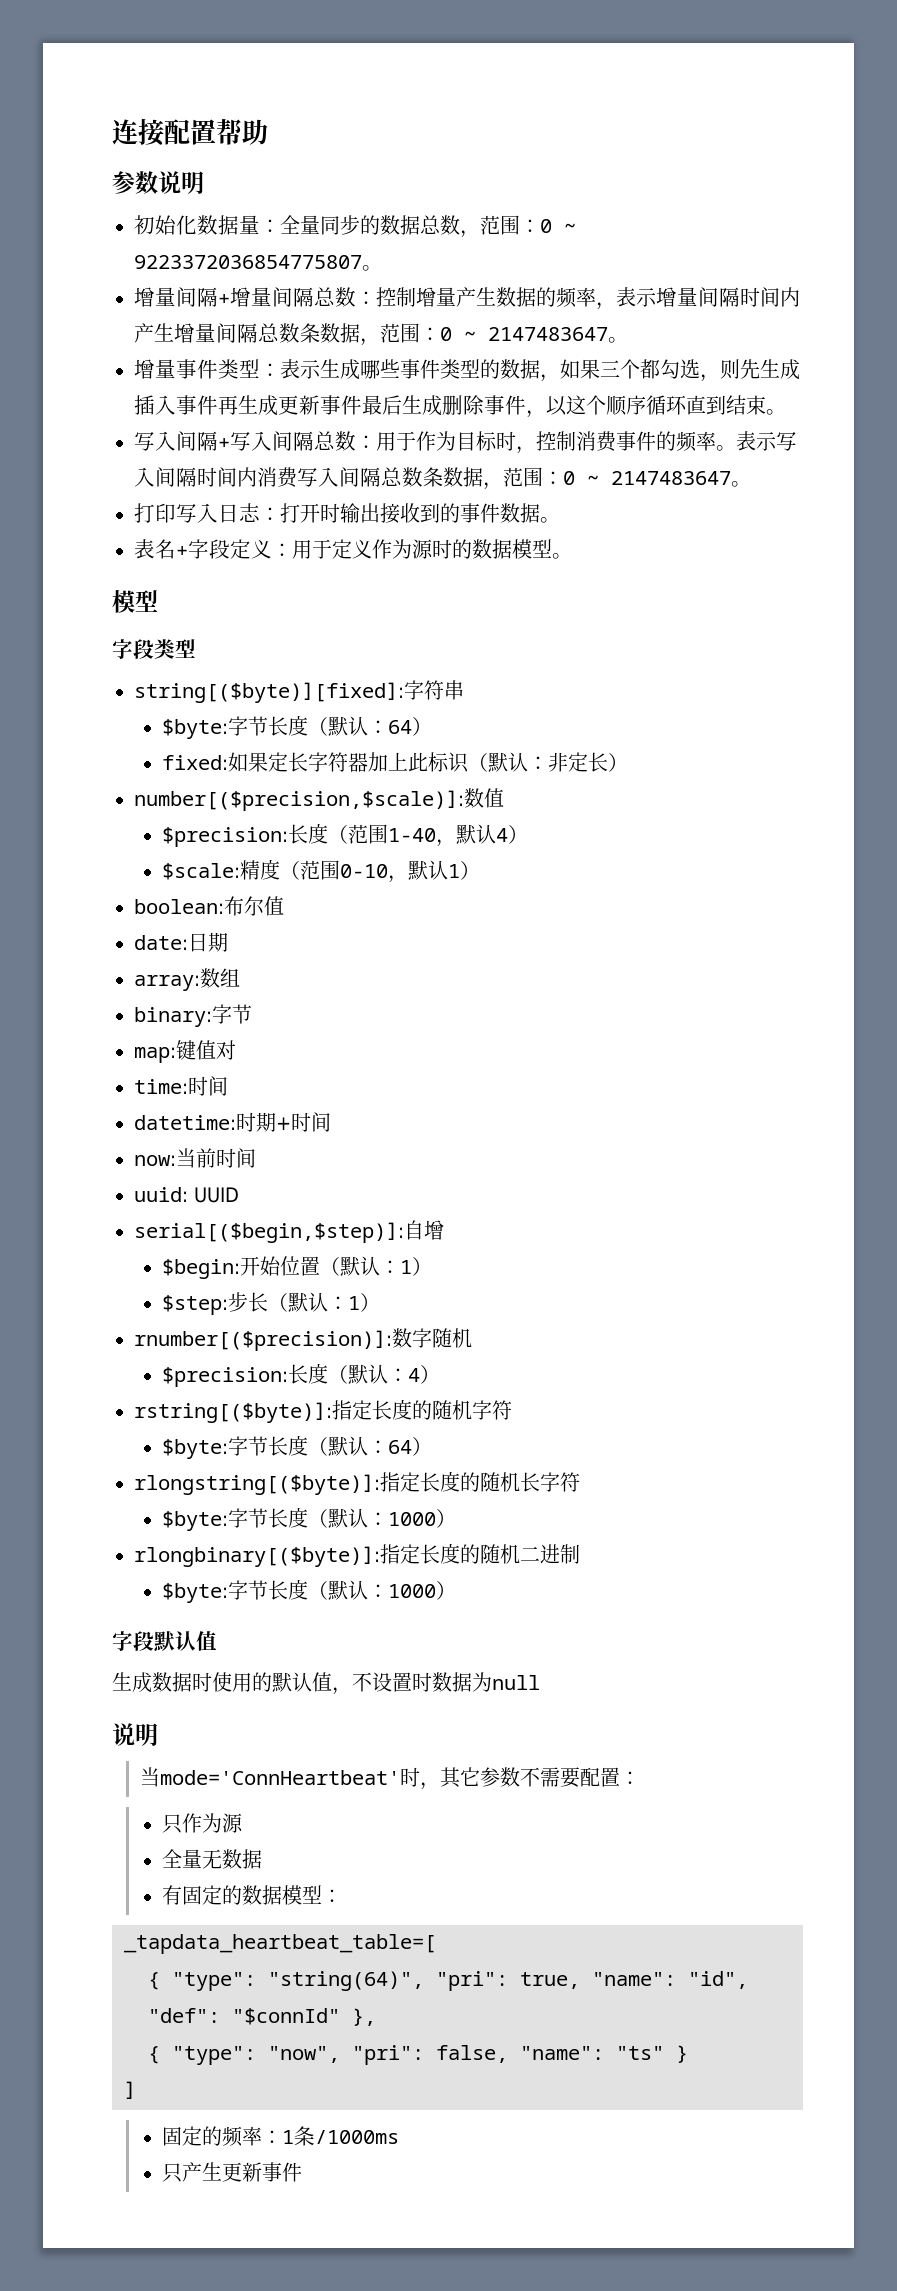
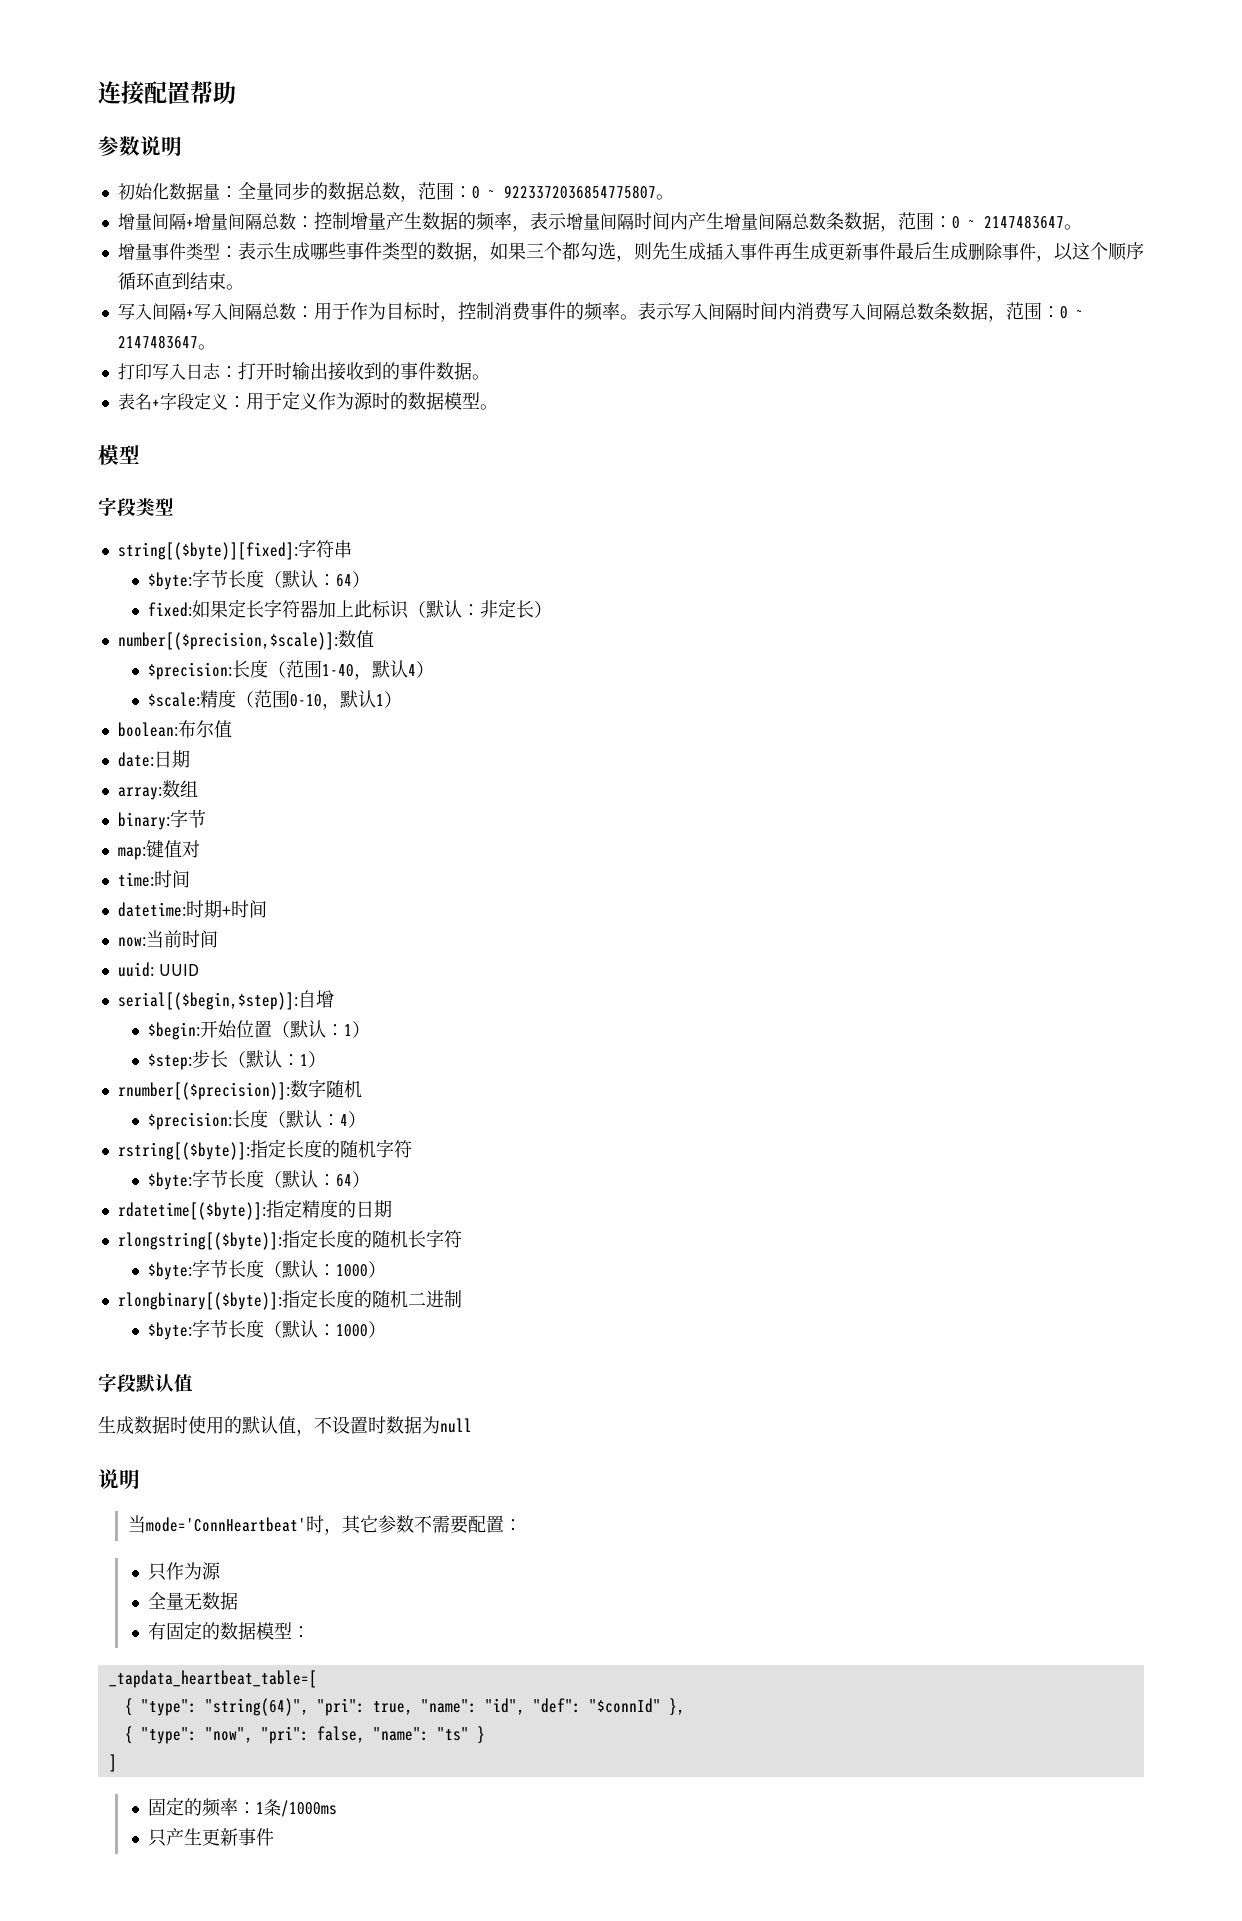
(433, 1446) none -> [117,1199,392,1220] // rdatetime[($byte)]:指定精度的日期

